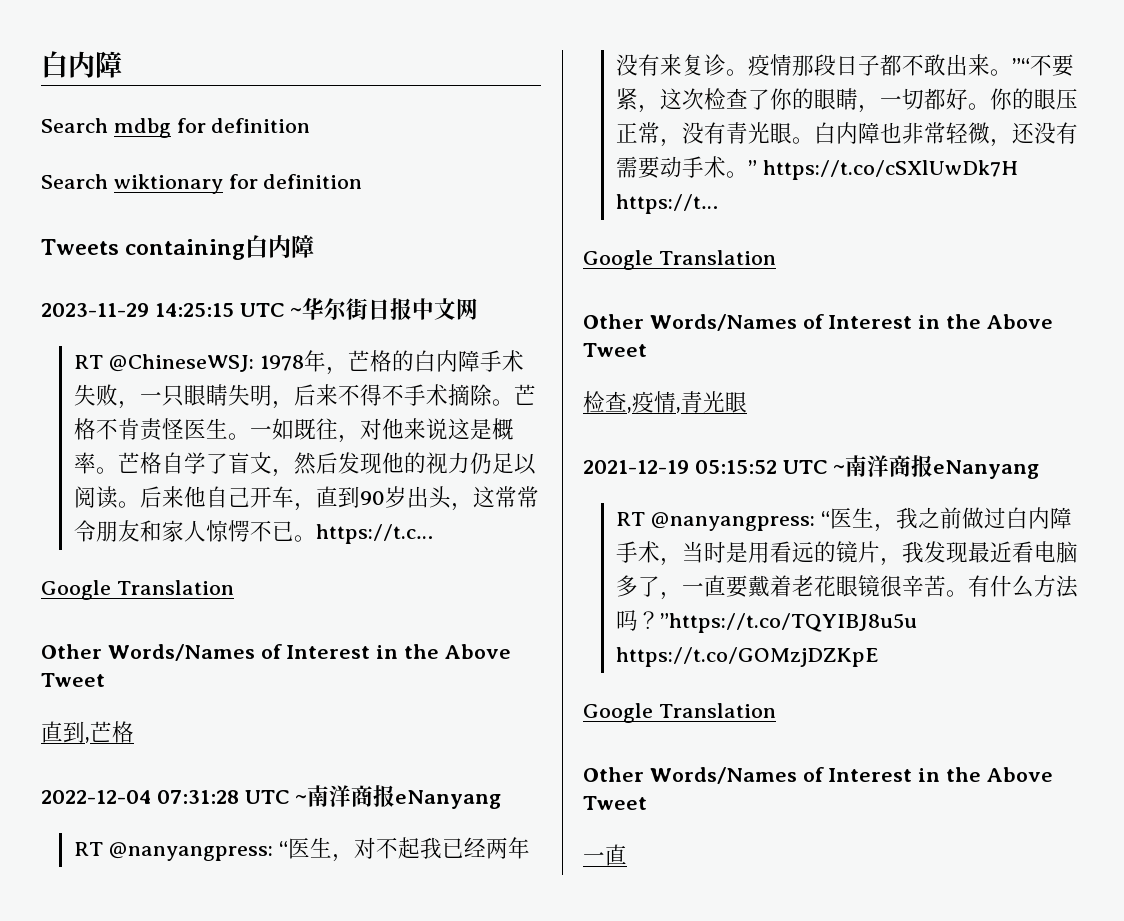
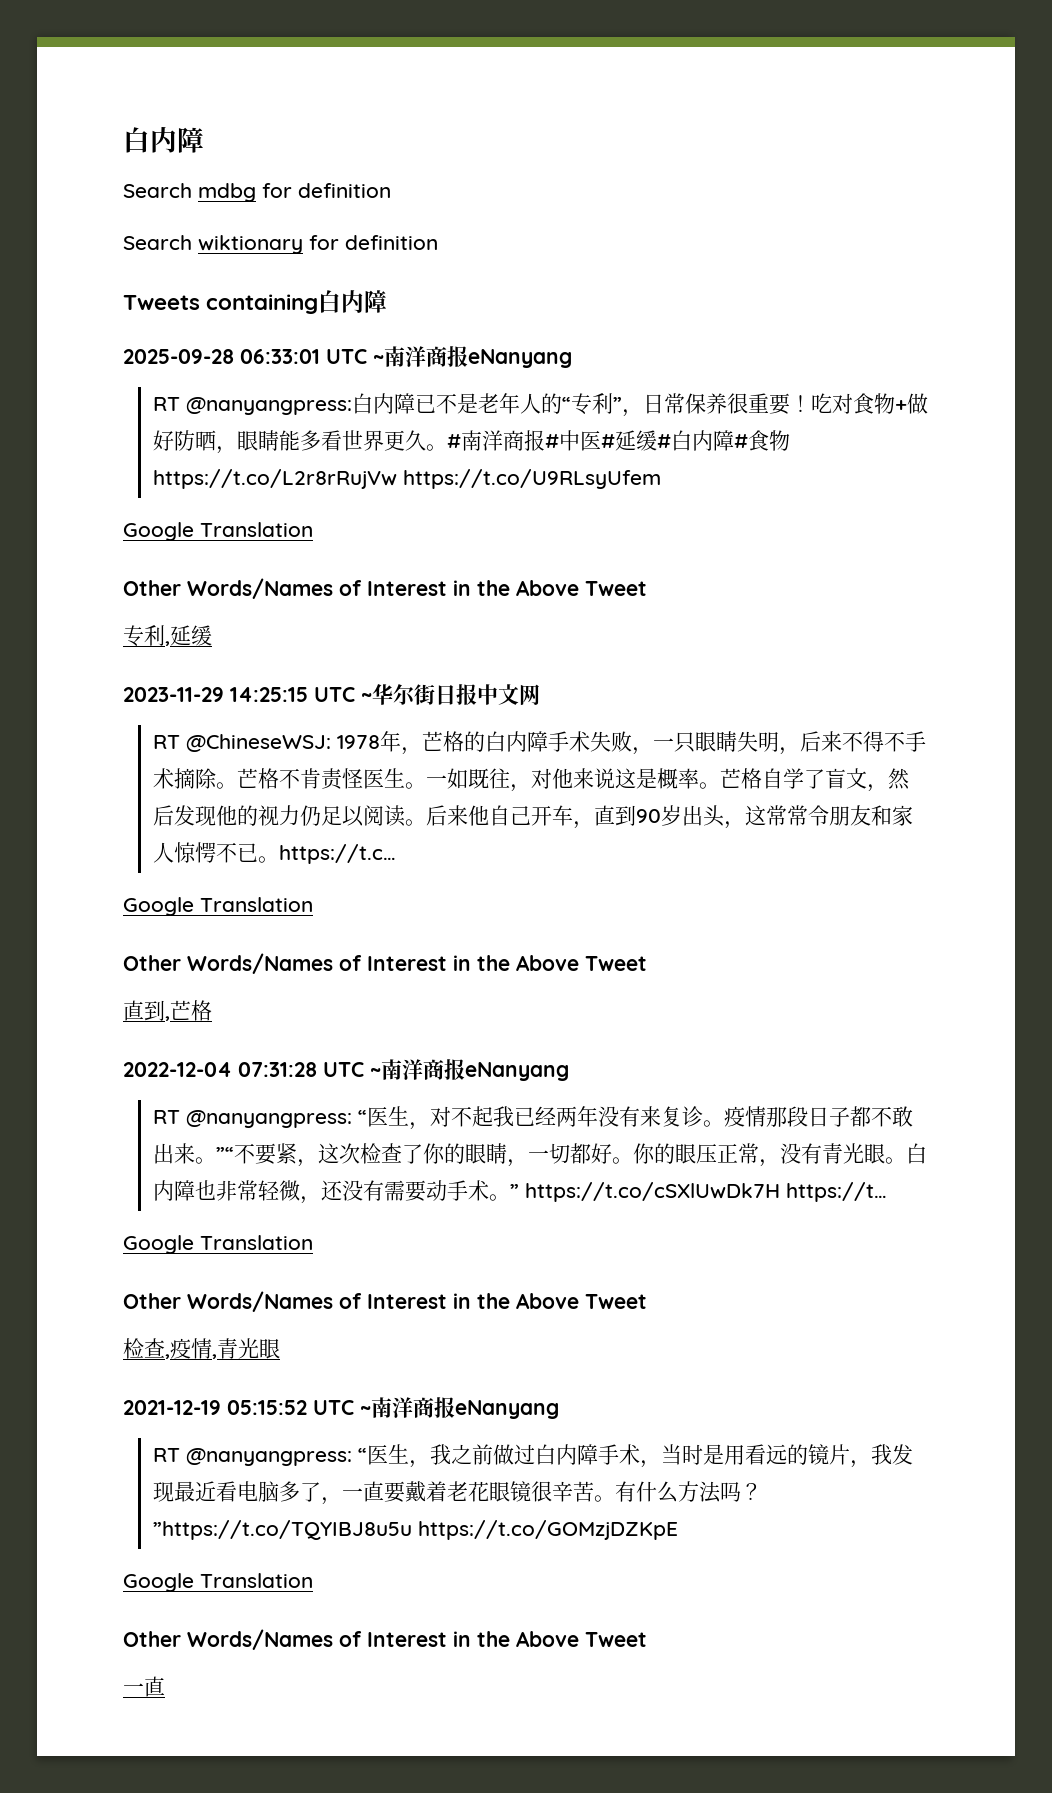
(315, 246) none -> [123,346,572,368] [152,393,928,417] [152,430,790,454] [152,469,661,489] [123,522,313,541] [123,578,647,599] [123,625,212,647] // 2025-09-28 06:33:01 UTC ~南洋商报eNanyang // RT @nanyangpress:白内障已不是老年人的“专利”，日常保养很重要！吃对食物+做好防晒，眼睛能多看世界更久。#南洋商报#中医#延缓#白内障#食物https://t.co/L2r8rRujVw https://t.co/U9RLsyUfem // Google Translation // Other Words/Names of Interest in the Above Tweet // 专利,延缓

